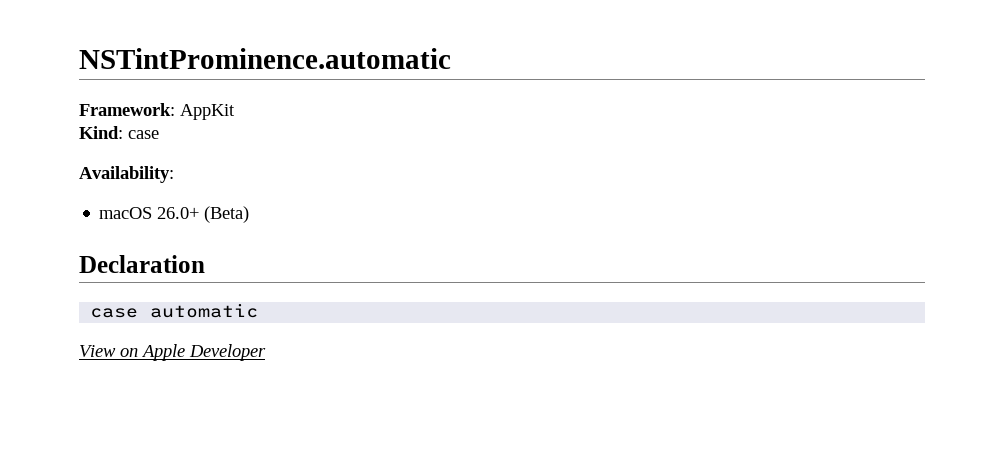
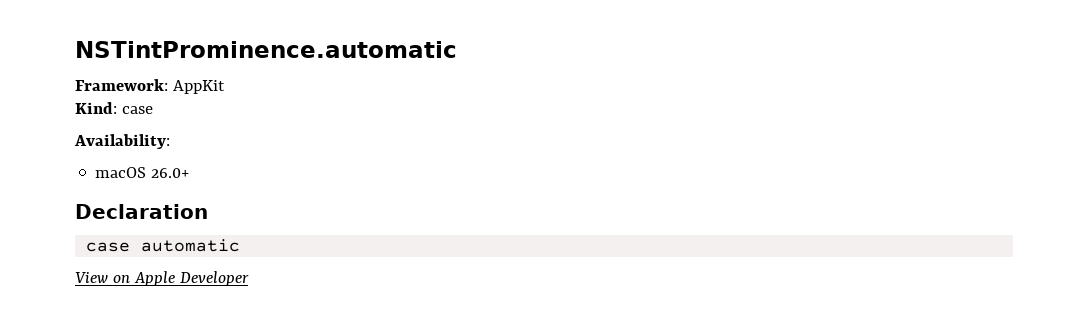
[204,206,250,223] (Beta) -> (190, 173) none

